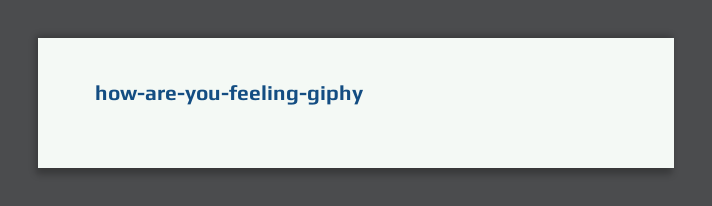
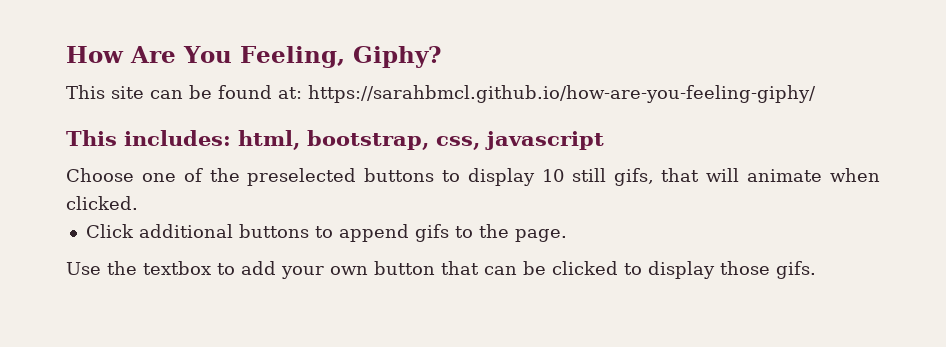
[95,85,364,105] how-are-you-feeling-giphy -> [66,46,441,68] [66,85,816,103] [66,130,604,150] [66,168,880,186] [66,196,138,210] [85,224,567,242] [66,261,816,279] How Are You Feeling, Giphy? // This site can be found at: https://sarahbmcl.github.io/how-are-you-feeling-giphy/ // This includes: html, bootstrap, css, javascript // Choose one of the preselected buttons to display 10 still gifs, that will animate when clicked. // Click additional buttons to append gifs to the page. // Use the textbox to add your own button that can be clicked to display those gifs.

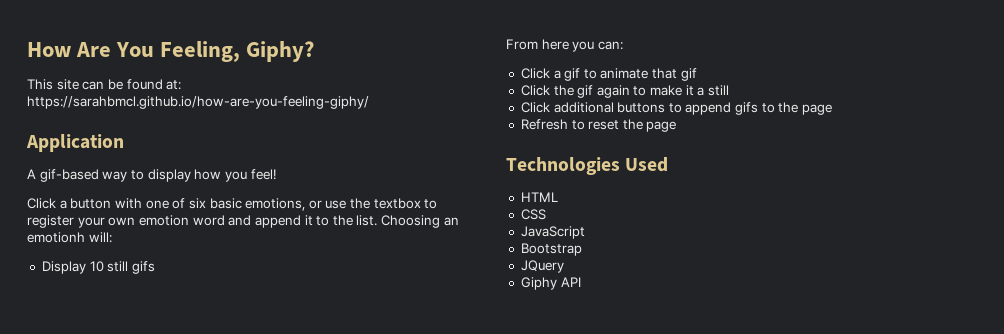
[66,130,604,150] [66,168,880,186] [66,196,138,210] This includes: html, bootstrap, css, javascript // Choose one of the preselected buttons to display 10 still gifs, that will animate when clicked. -> [26,134,124,152] [27,169,276,182] [27,198,438,211] [27,215,459,228] [27,232,112,243] [41,261,155,274] [506,39,623,52] [520,68,697,81] [520,85,730,98] Application // A gif-based way to display how you feel! // Click a button with one of six basic emotions, or use the textbox to register your own emotion word and append it to the list. Choosing an emotionh will: // Display 10 still gifs // From here you can: // Click a gif to animate that gif // Click the gif again to make it a still
[514,229,567,242] [66,261,816,279] page. // Use the textbox to add your own button that can be clicked to display those gifs. -> [802,104,833,115] [520,119,677,132] [506,157,669,175] [520,192,558,202] [520,209,546,220] [520,226,585,239] [520,243,582,256] [520,260,564,273] [520,277,581,290] page // Refresh to reset the page // Technologies Used // HTML // CSS // JavaScript // Bootstrap // JQuery // Giphy API

